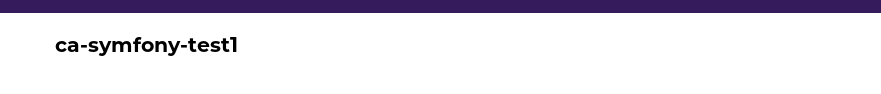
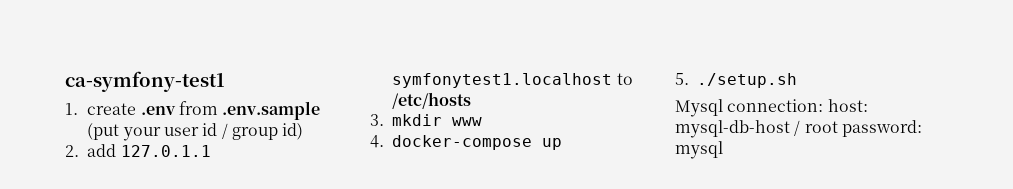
(238, 46) none -> [65,101,321,120] [87,123,304,141] [65,144,211,157] [392,73,633,88] [392,92,472,109] [370,114,483,126] [370,135,563,150] [675,73,798,88] [675,99,868,117] [675,120,922,138] [675,141,723,159] // 1. create .env from .env.sample (put your user id / group id) // 2. add 127.0.1.1 symfonytest1.localhost to /etc/hosts // 3. mkdir www // 4. docker-compose up // 5. ./setup.sh // Mysql connection: host: mysql-db-host / root password: mysql

